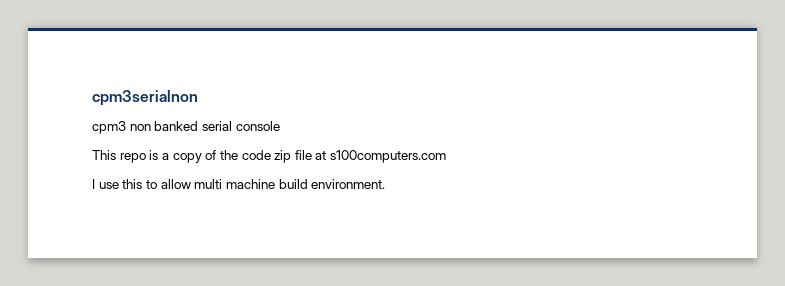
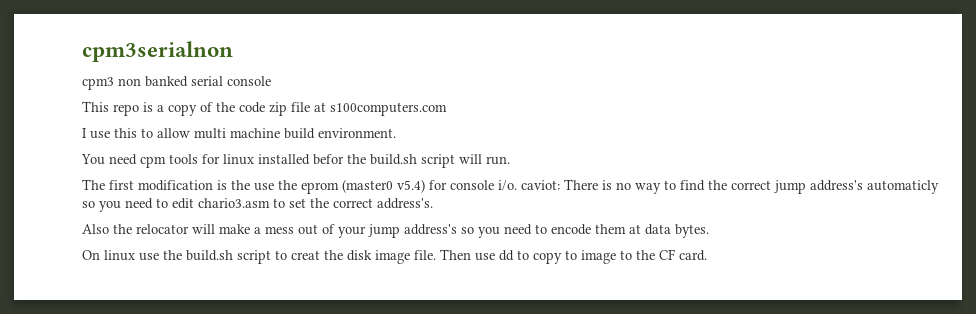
(386, 184) none -> [81,154,510,168] [82,179,939,194] [82,198,433,212] [82,224,709,238] [82,249,707,264] // You need cpm tools for linux installed befor the build.sh script will run. // The first modification is the use the eprom (master0 v5.4) for console i/o. caviot: There is no way to find the correct jump address's automaticly so you need to edit chario3.asm to set the correct address's. // Also the relocator will make a mess out of your jump address's so you need to encode them at data bytes. // On linux use the build.sh script to creat the disk image file. Then use dd to copy to image to the CF card.

